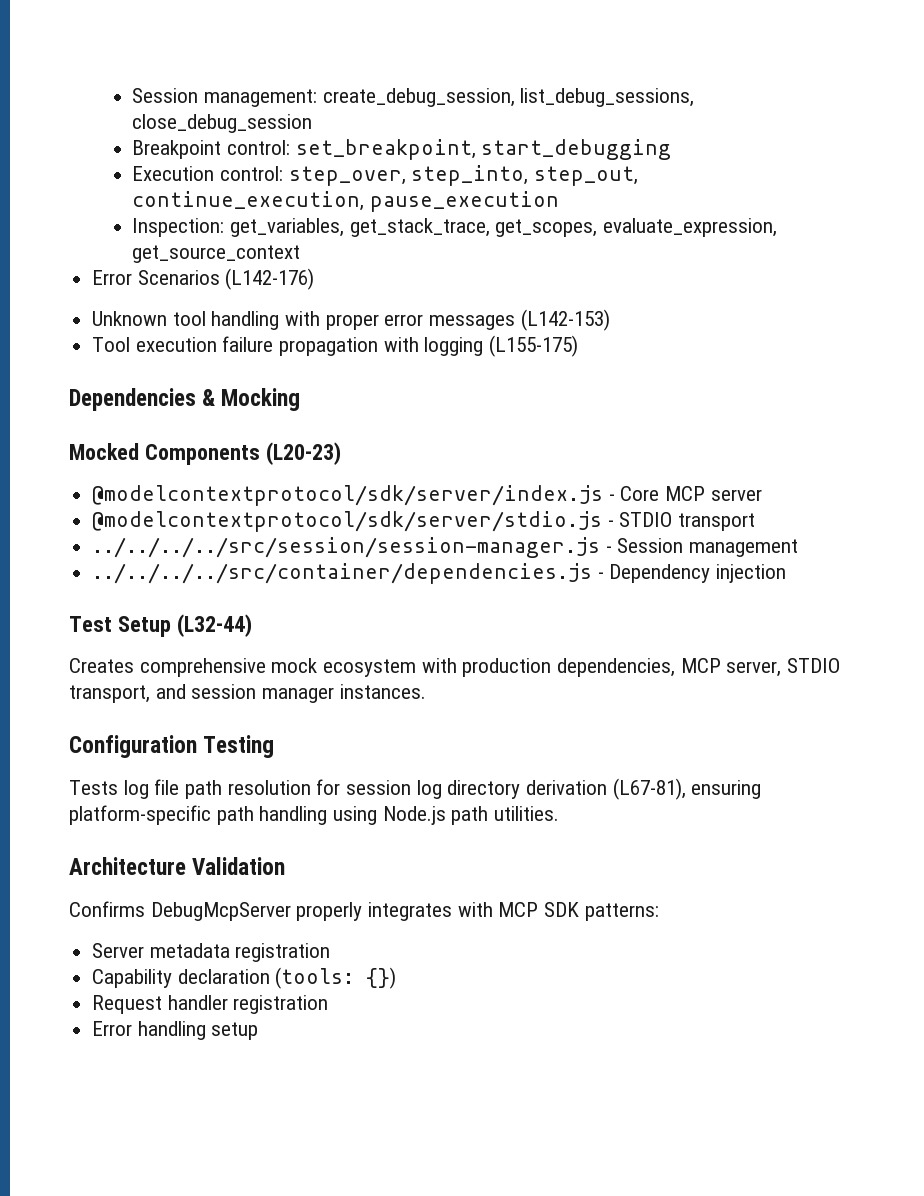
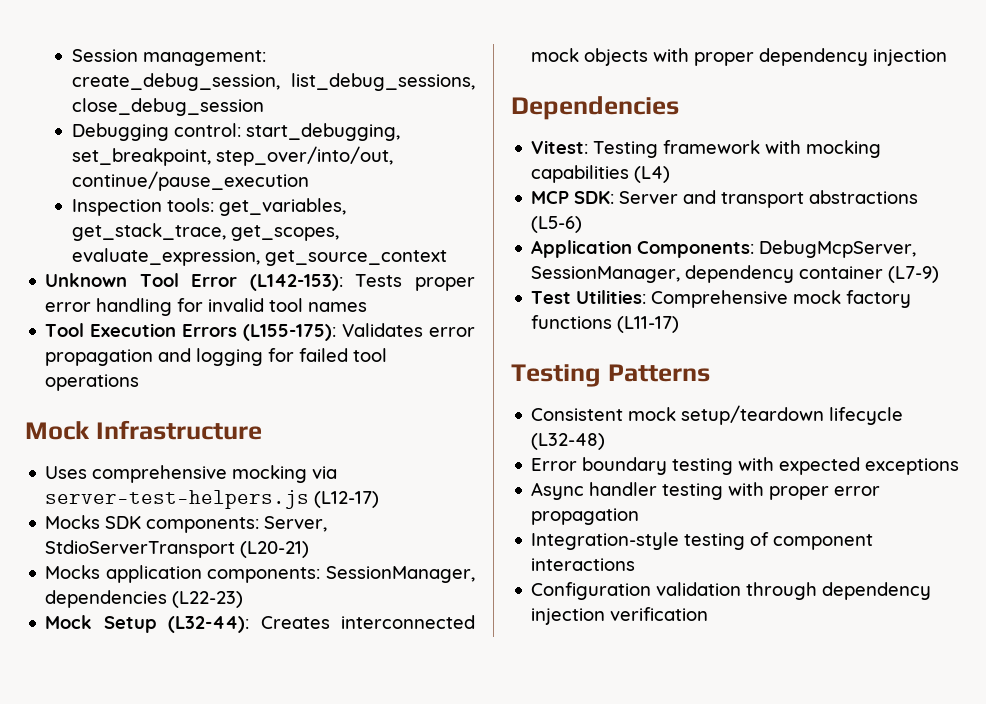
[132,139,672,160] [132,165,639,186] [132,191,560,212] [132,218,225,237] Breakpoint control: set_breakpoint, start_debugging // Execution control: step_over, step_into, step_out, continue_execution, pause_execution // Inspection: -> [71,123,400,141] [71,146,393,166] [71,171,309,191] [71,198,214,216] Debugging control: start_debugging, set_breakpoint, step_over/into/out, continue/pause_execution // Inspection tools:
[92,268,315,290] [92,309,610,331] [92,335,579,357] [69,388,301,411] [69,442,341,465] [92,485,762,506] [92,511,756,532] [92,537,799,558] [92,563,787,584] [69,614,252,637] [69,658,841,677] [69,684,426,703] [69,735,275,758] [69,778,762,800] [69,805,560,825] [69,857,286,875] [69,901,659,921] [92,943,331,962] [92,967,397,989] [92,995,329,1014] [92,1021,259,1040] Error Scenarios (L142-176) // Unknown tool handling with proper error messages (L142-153) // Tool execution failure propagation with logging (L155-175) // Dependencies & Mocking // Mocked Components (L20-23) // @modelcontextprotocol/sdk/server/index.js - Core MCP server // @modelcontextprotocol/sdk/server/stdio.js - STDIO transport // ../../../../src/session/session-manager.js - Session management // ../../../../src/container/dependencies.js - Dependency injection // Test Setup (L32-44) // Creates comprehensive mock ecosystem with production dependencies, MCP server, STDIO transport, and session manager instances. // Configuration Testing // Tests log file path resolution for session log directory derivation (L67-81), ensuring platform-specific path handling using Node.js path utilities. // Architecture Validation // Confirms DebugMcpServer properly integrates with MCP SDK patterns: // Server metadata registration // Capability declaration (tools: {}) // Request handler registration // Error handling setup -> [45,273,475,291] [45,298,368,316] [45,323,475,341] [45,348,388,366] [45,374,140,391] [25,420,262,440] [45,465,338,483] [45,490,380,509] [45,515,328,533] [45,540,310,558] [45,565,475,583] [45,590,244,608] [45,615,475,633] [531,48,948,66] [511,96,679,120] [531,140,882,158] [531,165,671,183] [531,190,919,208] [531,216,583,233] [531,240,917,258] [531,265,940,283] [531,290,912,308] [531,315,680,333] [511,364,710,387] [531,405,904,425] [531,433,606,450] [531,457,960,475] [531,482,881,500] [531,508,640,525] [531,532,874,550] [531,558,636,571] [531,582,932,600] [531,607,709,625] Unknown Tool Error (L142-153): Tests proper error handling for invalid tool names // Tool Execution Errors (L155-175): Validates error propagation and logging for failed tool operations // Mock Infrastructure // Uses comprehensive mocking via server-test-helpers.js (L12-17) // Mocks SDK components: Server, StdioServerTransport (L20-21) // Mocks application components: SessionManager, dependencies (L22-23) // Mock Setup (L32-44): Creates interconnected mock objects with proper dependency injection // Dependencies // Vitest: Testing framework with mocking capabilities (L4) // MCP SDK: Server and transport abstractions (L5-6) // Application Components: DebugMcpServer, SessionManager, dependency container (L7-9) // Test Utilities: Comprehensive mock factory functions (L11-17) // Testing Patterns // Consistent mock setup/teardown lifecycle (L32-48) // Error boundary testing with expected exceptions // Async handler testing with proper error propagation // Integration-style testing of component interactions // Configuration validation through dependency injection verification

